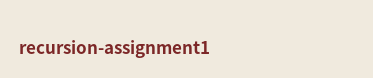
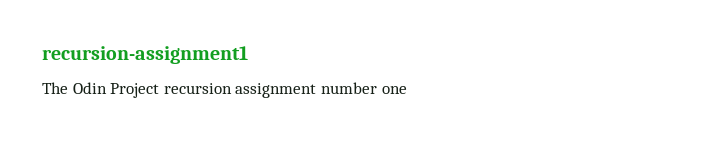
(210, 49) none -> [42,82,407,98] // The Odin Project recursion assignment number one

